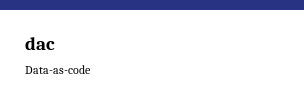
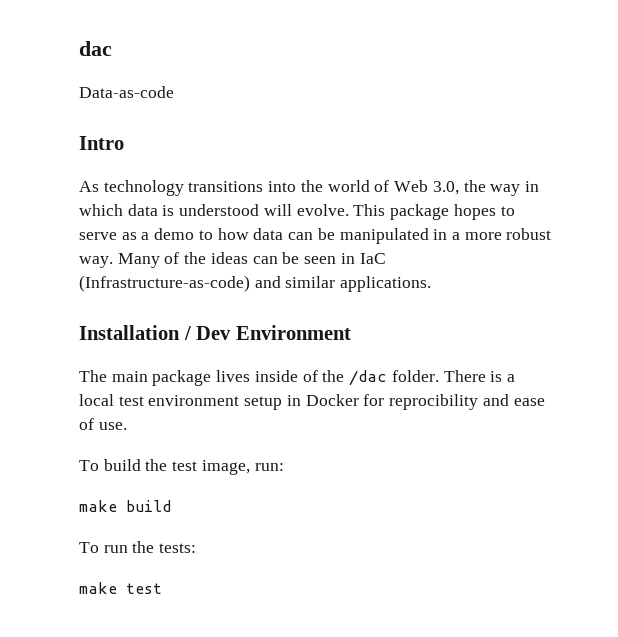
(91, 69) none -> [79,136,124,150] [79,180,539,196] [79,204,515,220] [79,228,552,244] [79,252,386,268] [79,275,432,292] [79,325,351,340] [79,370,515,386] [79,394,545,410] [79,418,127,430] [79,459,284,475] [79,500,171,512] [79,541,197,553] [79,582,162,594] // Intro // As technology transitions into the world of Web 3.0, the way in which data is understood will evolve. This package hopes to serve as a demo to how data can be manipulated in a more robust way. Many of the ideas can be seen in IaC (Infrastructure-as-code) and similar applications. // Installation / Dev Environment // The main package lives inside of the /dac folder. There is a local test environment setup in Docker for reprocibility and ease of use. // To build the test image, run: // make build // To run the tests: // make test

